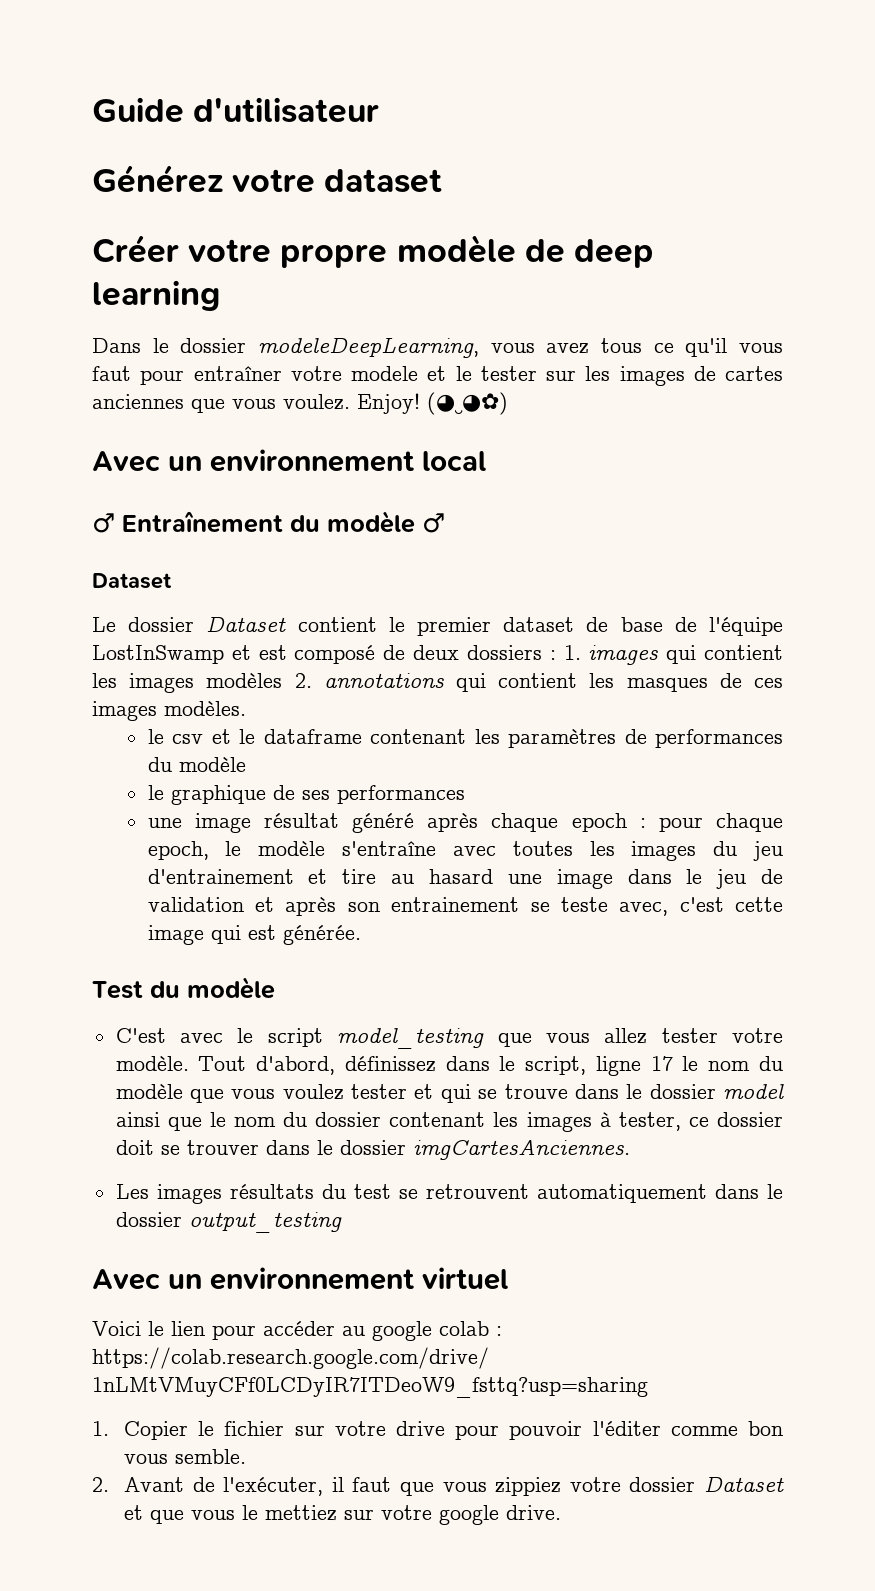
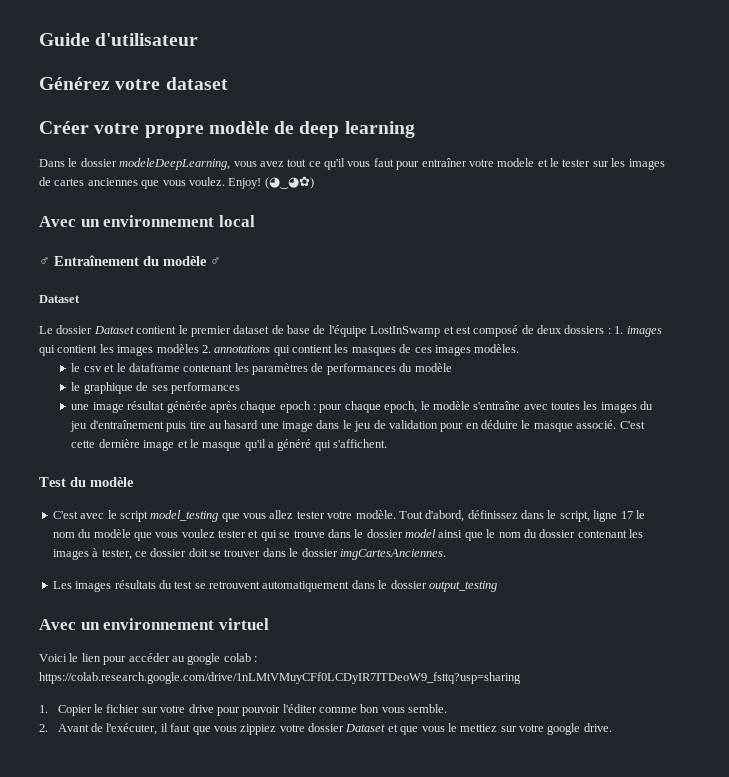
[601,338,642,353] tous -> [287,159,307,167] tout
[352,813,415,833] généré -> [166,401,207,413] générée
[147,869,328,884] d'entrainement et -> [89,420,187,432] d'entraînement puis
[255,897,783,916] [147,925,361,945] et après son entrainement se teste avec, c'est cette image qui est générée. -> [440,420,645,432] [71,439,388,451] pour en déduire le masque associé. C'est cette dernière image et le masque qu'il a généré qui s'affichent.

